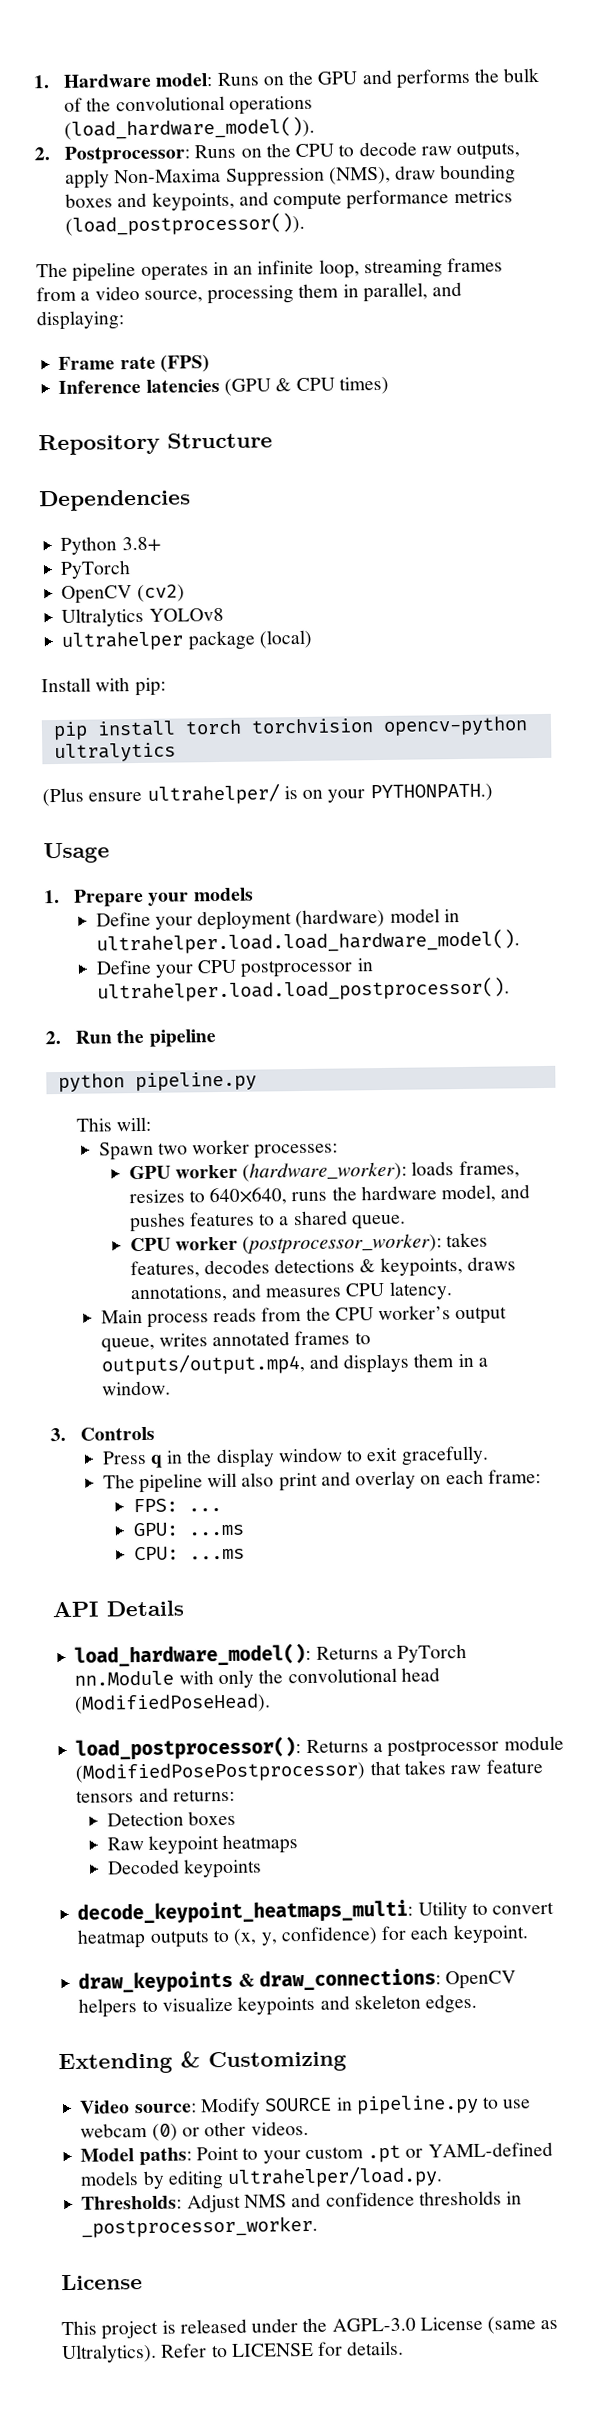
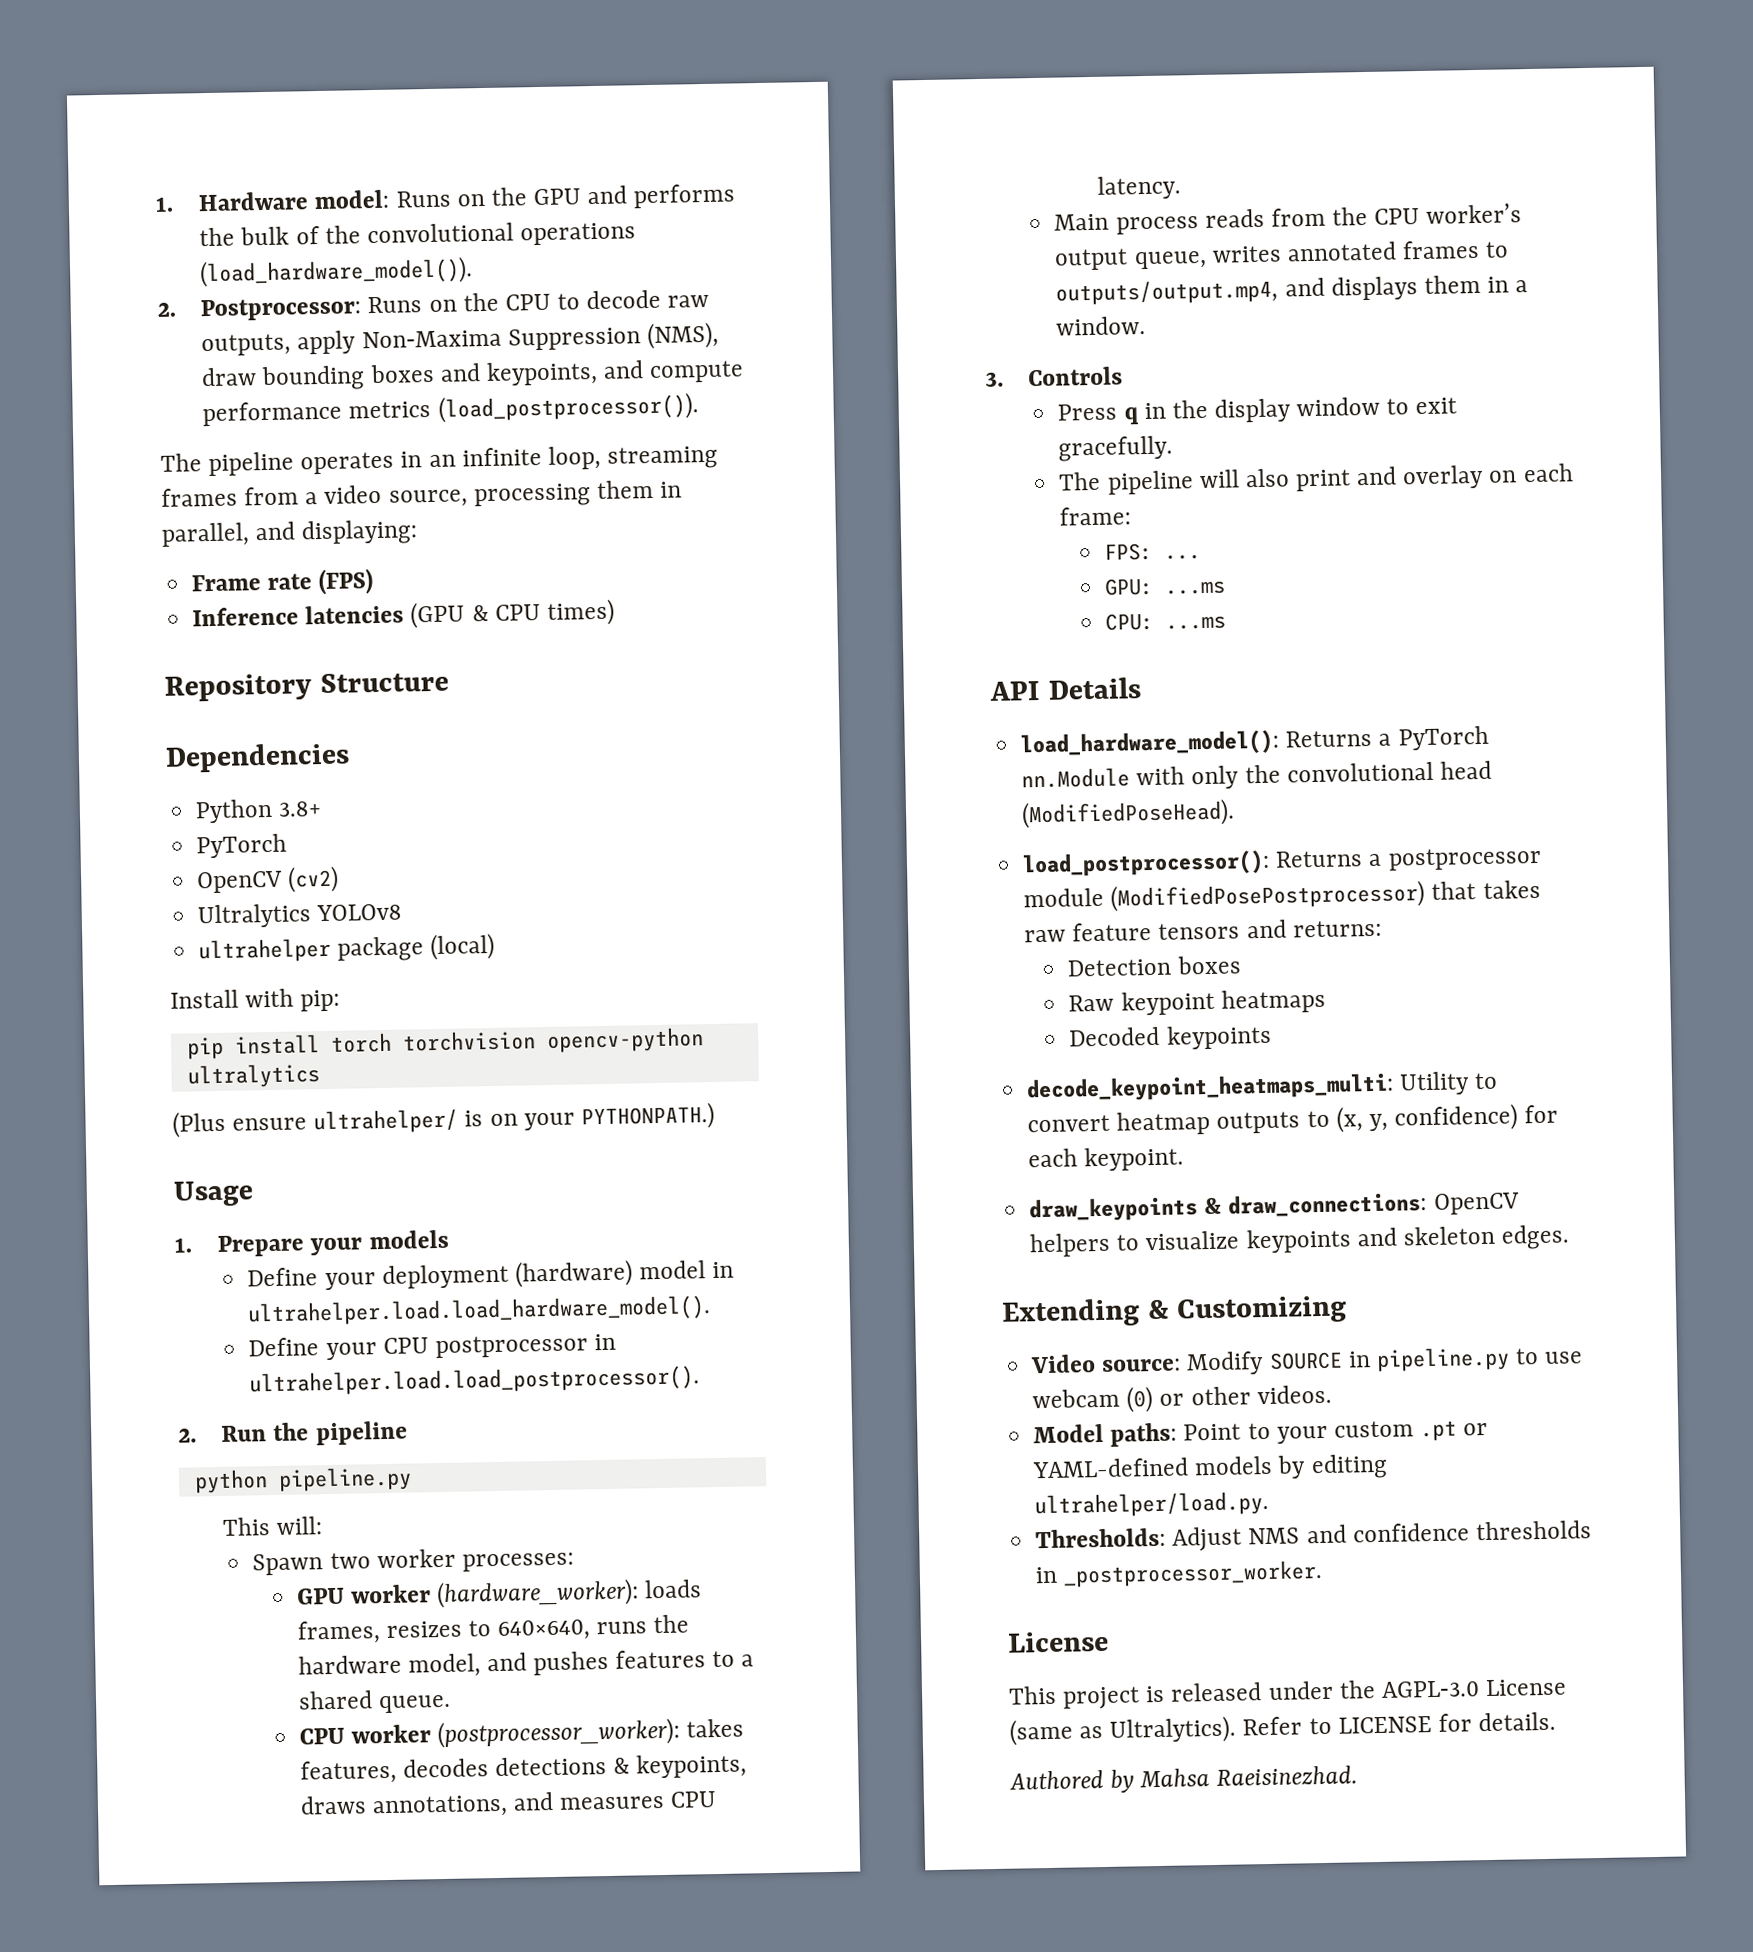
(405, 2348) none -> [1009,1765,1359,1793] // Authored by Mahsa Raeisinezhad.

